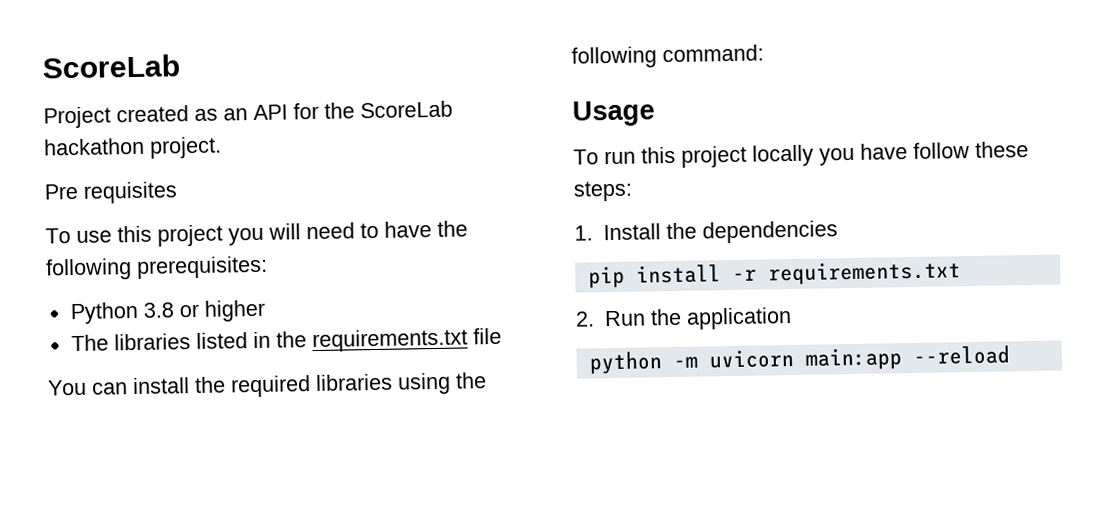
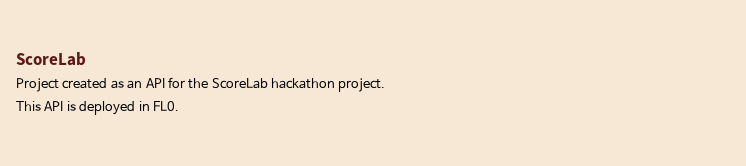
[44,181,178,204] [45,220,468,247] [45,255,268,281] [69,299,266,325] [70,327,502,353] [48,372,487,398] [571,44,764,69] [572,100,655,127] [573,141,1029,168] [573,180,633,202] [574,220,838,244] [587,260,961,289] [575,307,792,330] [588,345,1010,375] Pre requisites // To use this project you will need to have the following prerequisites: // Python 3.8 or higher // The libraries listed in the requirements.txt file // You can install the required libraries using the following command: // Usage // To run this project locally you have follow these steps: // 1. Install the dependencies // pip install -r requirements.txt // 2. Run the application // python -m uvicorn main:app --reload -> [16,101,179,115] This API is deployed in FL0.

